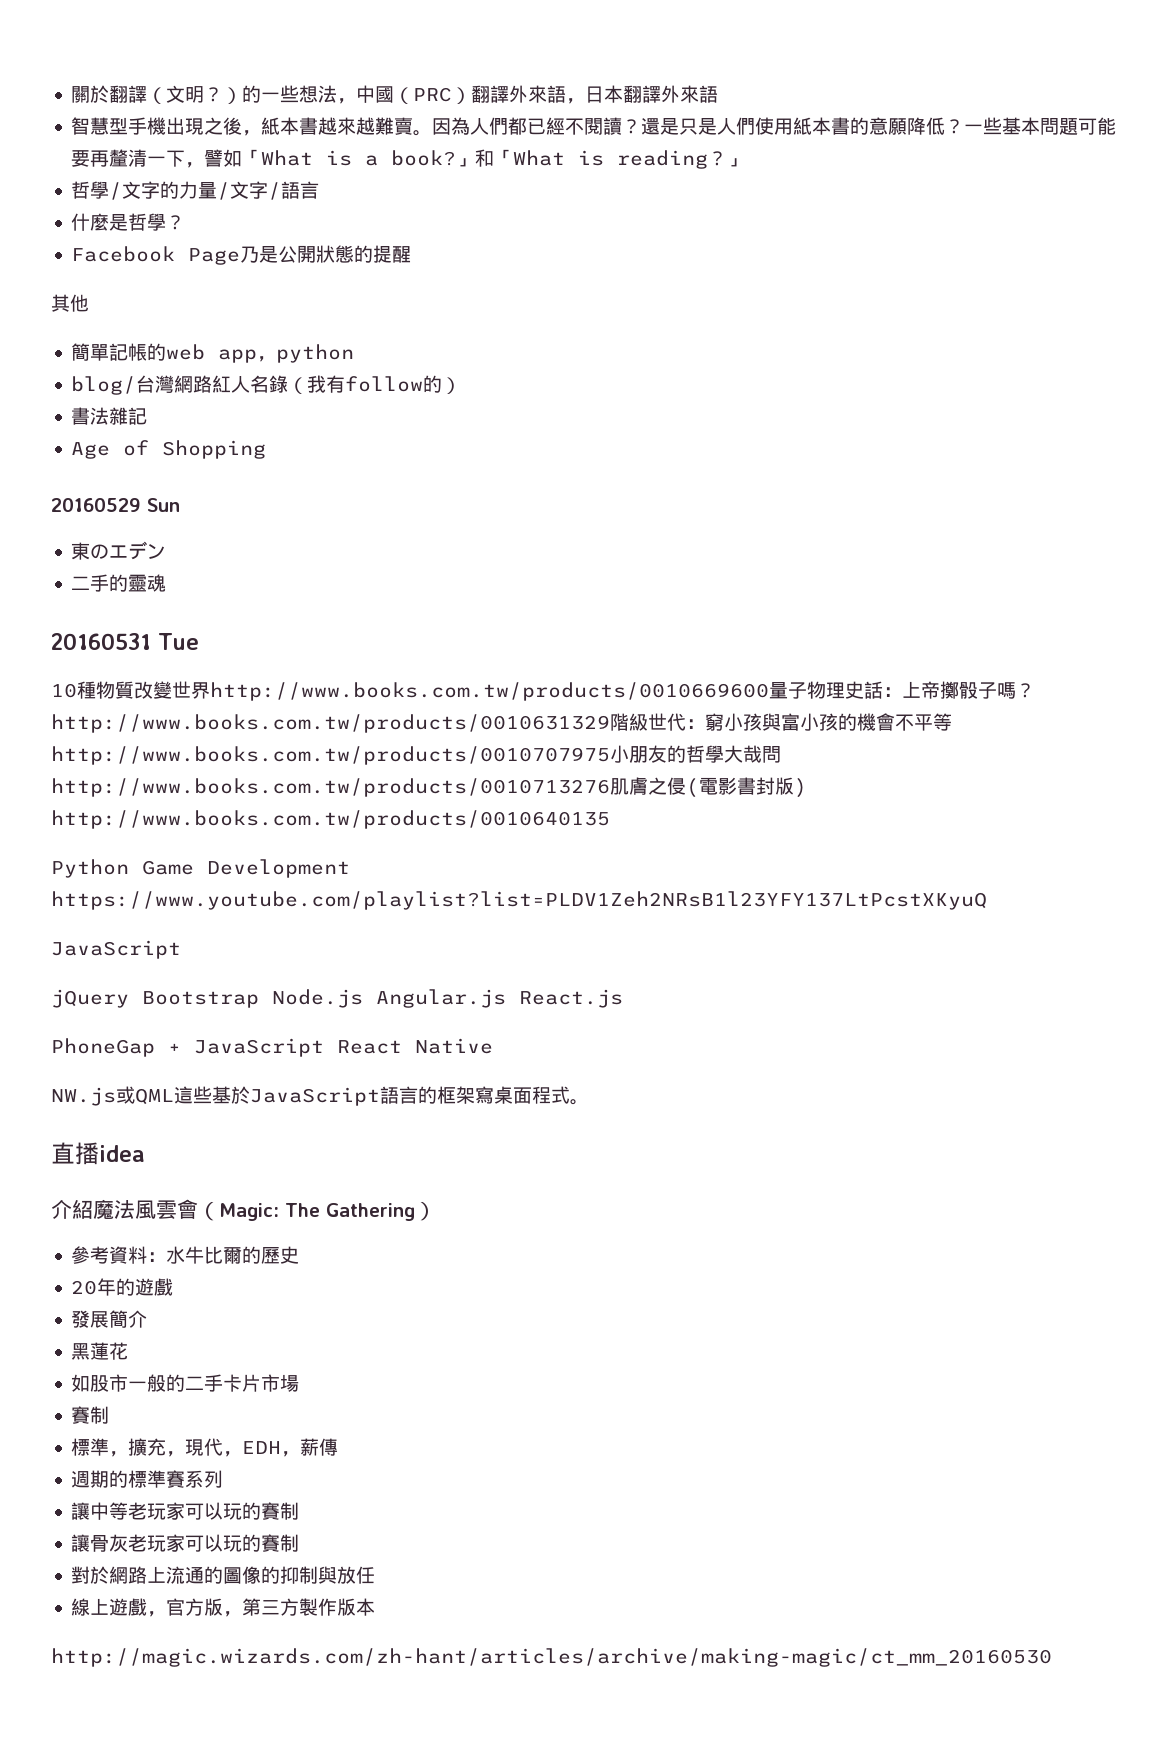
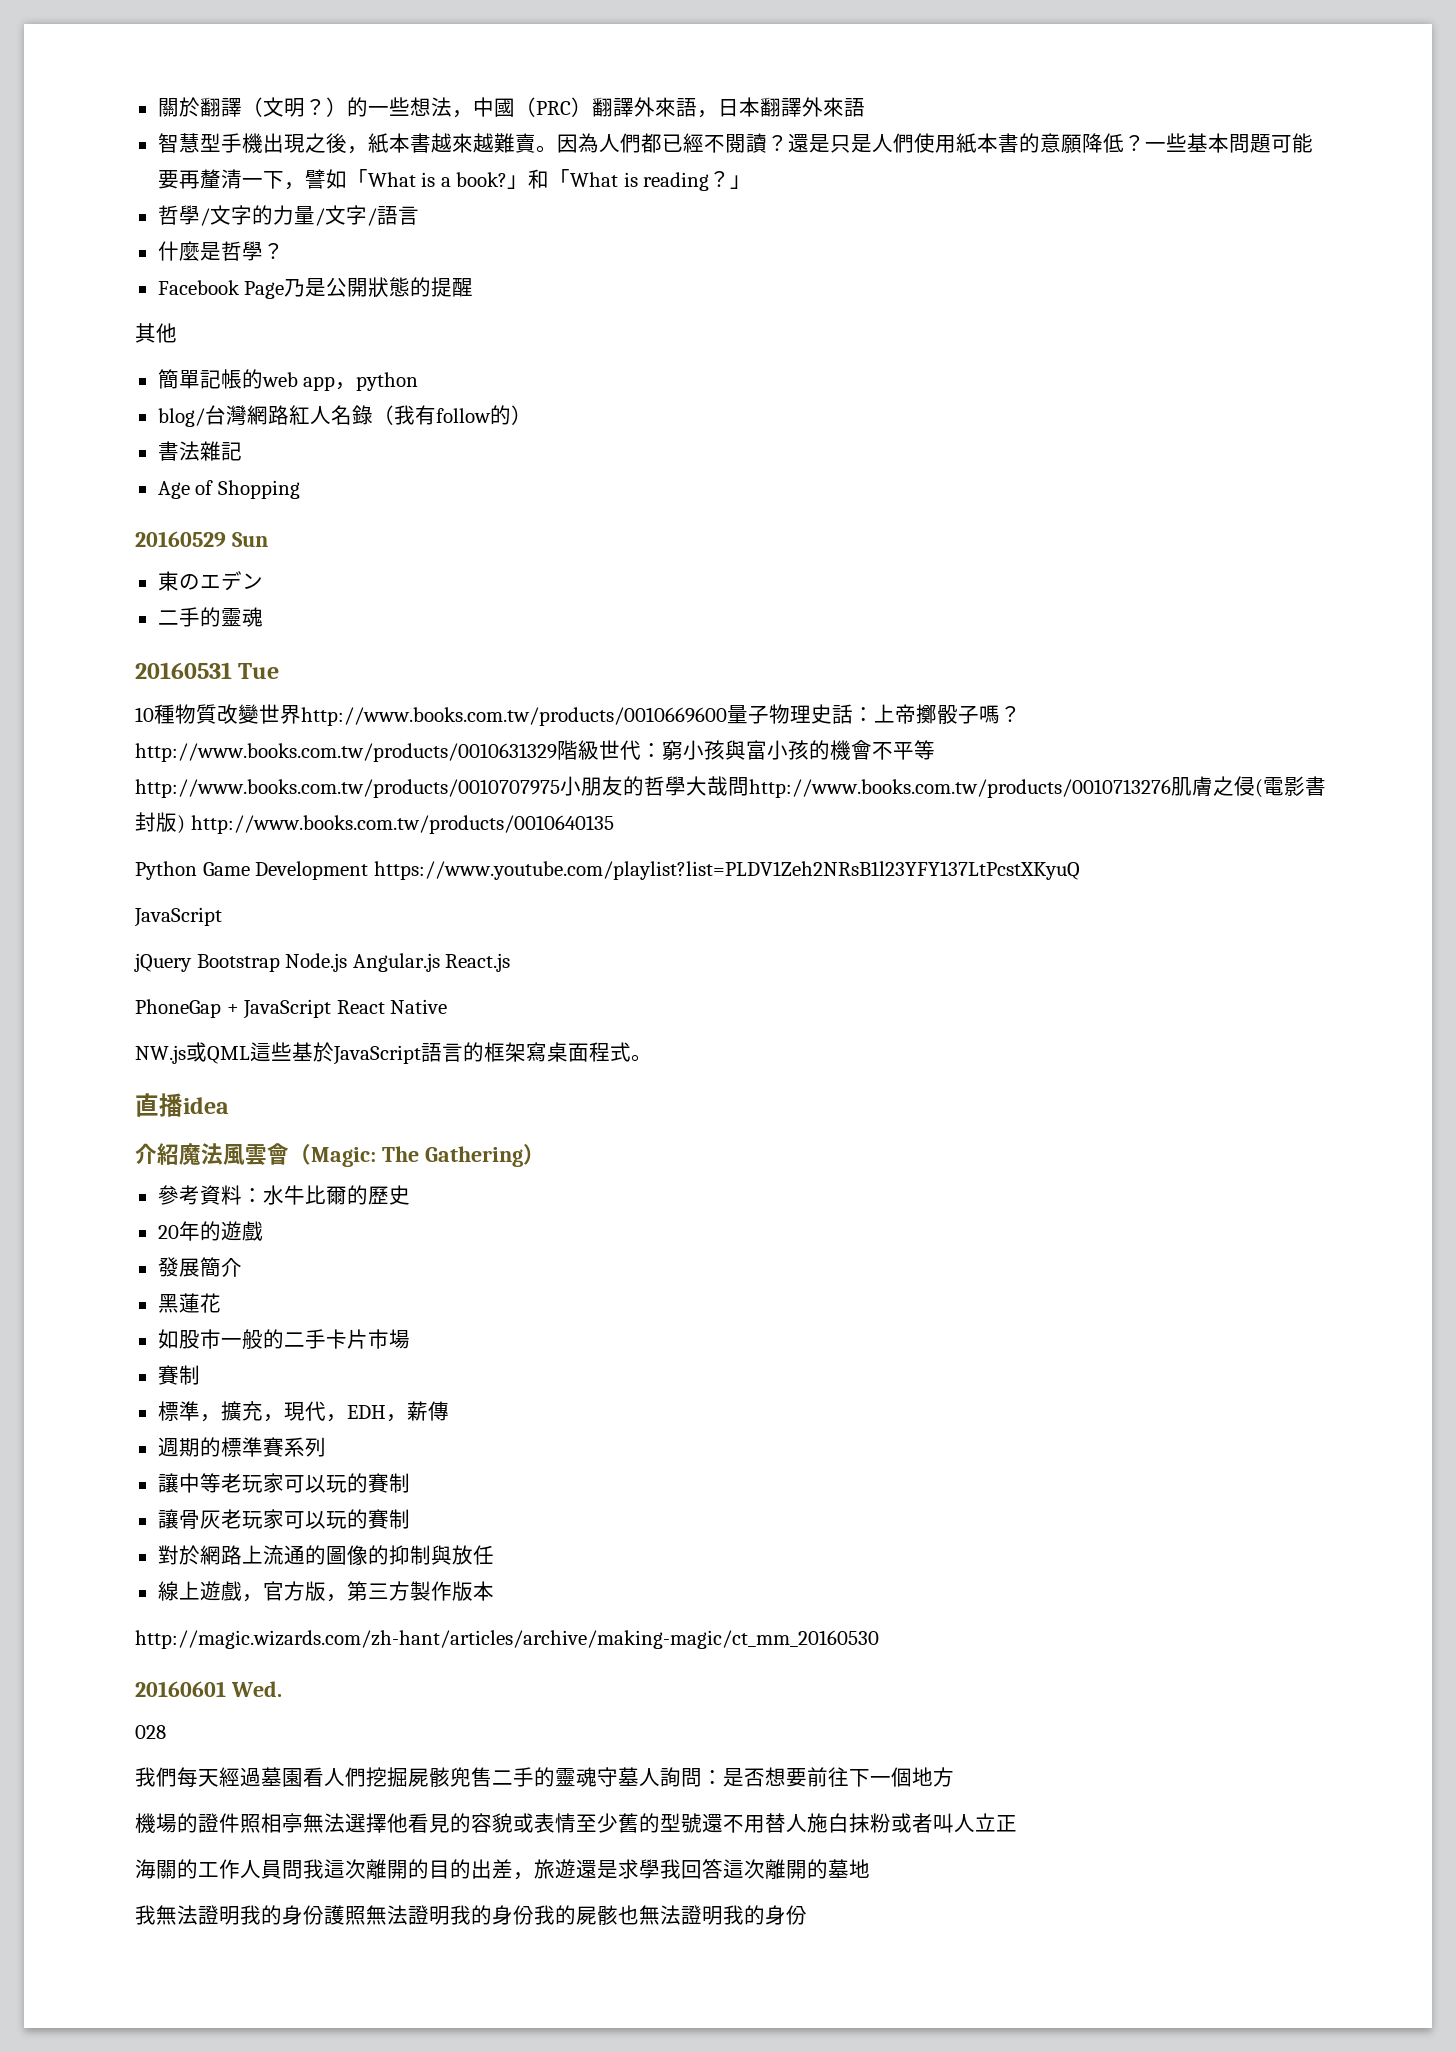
(1052, 1657) none -> [135,1681,282,1697] [135,1725,166,1739] [135,1767,954,1788] [135,1813,1017,1833] [135,1859,870,1880] [135,1905,807,1925] // 20160601 Wed. // 028 // 我們每天經過墓園看人們挖掘屍骸兜售二手的靈魂守墓人詢問：是否想要前往下一個地方 // 機場的證件照相亭無法選擇他看見的容貌或表情至少舊的型號還不用替人施白抹粉或者叫人立正 // 海關的工作人員問我這次離開的目的出差，旅遊還是求學我回答這次離開的墓地 // 我無法證明我的身份護照無法證明我的身份我的屍骸也無法證明我的身份

